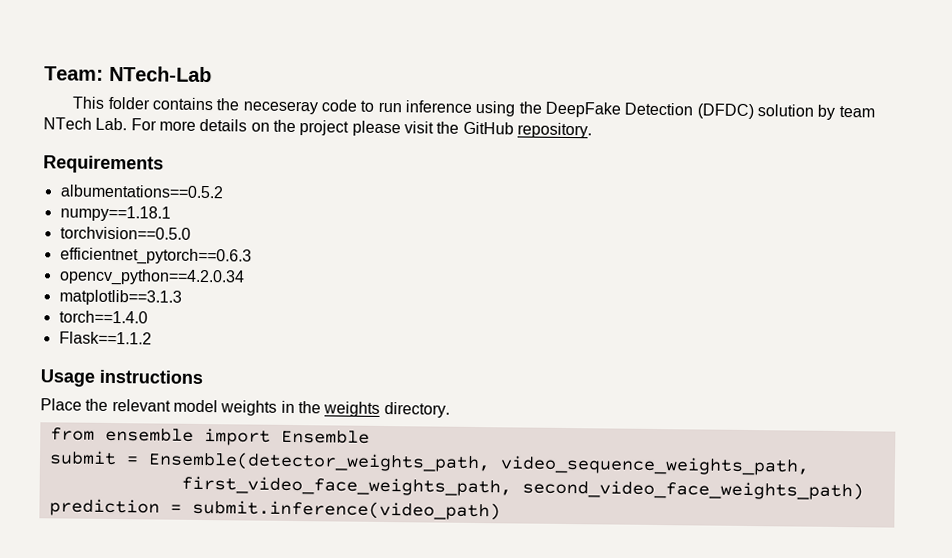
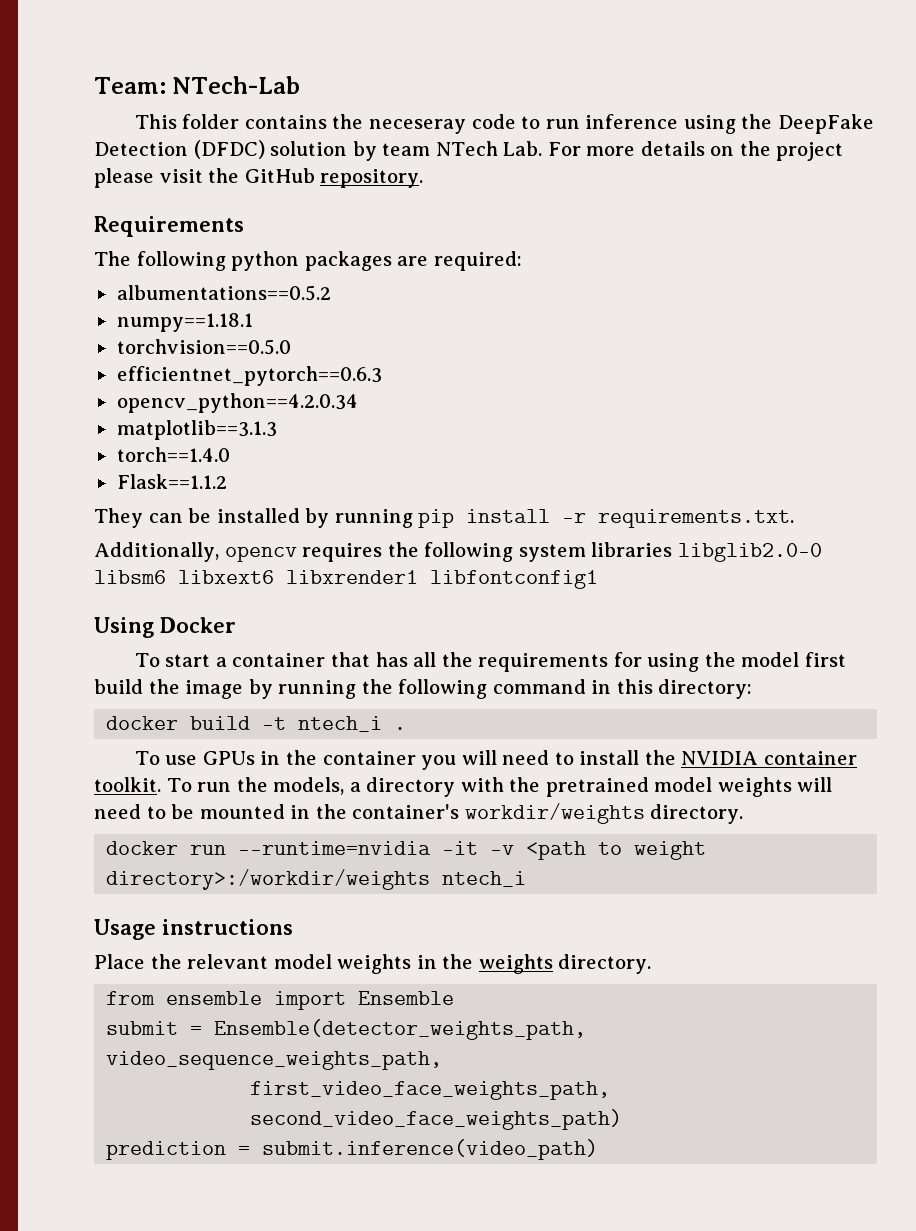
(164, 164) none -> [94,251,522,271] // The following python packages are required:
(152, 338) none -> [94,508,795,528] [94,542,822,562] [94,570,598,589] [94,617,236,638] [134,652,846,672] [94,679,753,699] [106,716,407,732] [134,750,857,770] [94,777,833,797] [94,803,744,824] [106,841,707,860] [106,869,527,890] // They can be installed by running pip install -r requirements.txt. // Additionally, opencv requires the following system libraries libglib2.0-0 libsm6 libxext6 libxrender1 libfontconfig1 // Using Docker // To start a container that has all the requirements for using the model first build the image by running the following command in this directory: // docker build -t ntech_i . // To use GPUs in the container you will need to install the NVIDIA container toolkit. To run the models, a directory with the pretrained model weights will need to be mounted in the container's workdir/weights directory. // docker run --runtime=nvidia -it -v <path to weight directory>:/workdir/weights ntech_i

